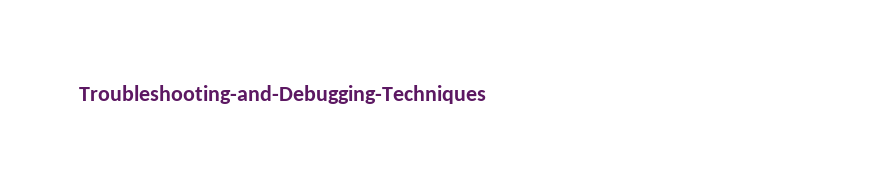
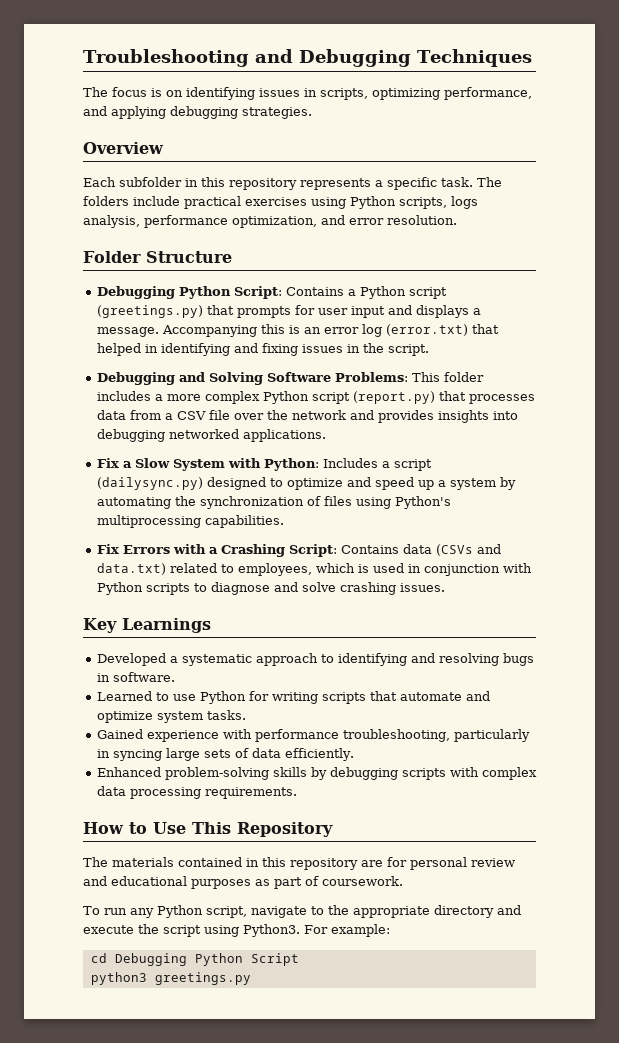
[79,85,486,104] Troubleshooting-and-Debugging-Techniques -> [83,49,532,67] [83,87,532,100] [83,106,312,119] [83,142,164,154] [83,177,502,190] [83,196,478,209] [83,215,457,228] [83,251,232,263] [96,286,447,299] [96,305,481,318] [96,324,499,337] [96,343,429,356] [96,372,484,385] [96,391,535,404] [96,410,518,423] [96,429,326,442] [96,458,432,471] [96,477,516,490] [96,496,451,509] [96,515,284,528] [96,544,501,557] [96,563,532,576] [96,582,445,595] [83,618,211,633] [96,653,534,666] [96,672,175,682] [96,691,490,704] [96,710,246,723] [96,729,530,742] [96,748,354,761] [96,767,537,780] [96,786,297,799] [83,822,333,837] [83,857,515,870] [83,876,403,889] [83,905,521,918] [83,924,390,937] [90,953,299,966] [90,972,251,985] Troubleshooting and Debugging Techniques // The focus is on identifying issues in scripts, optimizing performance, and applying debugging strategies. // Overview // Each subfolder in this repository represents a specific task. The folders include practical exercises using Python scripts, logs analysis, performance optimization, and error resolution. // Folder Structure // Debugging Python Script: Contains a Python script (greetings.py) that prompts for user input and displays a message. Accompanying this is an error log (error.txt) that helped in identifying and fixing issues in the script. // Debugging and Solving Software Problems: This folder includes a more complex Python script (report.py) that processes data from a CSV file over the network and provides insights into debugging networked applications. // Fix a Slow System with Python: Includes a script (dailysync.py) designed to optimize and speed up a system by automating the synchronization of files using Python's multiprocessing capabilities. // Fix Errors with a Crashing Script: Contains data (CSVs and data.txt) related to employees, which is used in conjunction with Python scripts to diagnose and solve crashing issues. // Key Learnings // Developed a systematic approach to identifying and resolving bugs in software. // Learned to use Python for writing scripts that automate and optimize system tasks. // Gained experience with performance troubleshooting, particularly in syncing large sets of data efficiently. // Enhanced problem-solving skills by debugging scripts with complex data processing requirements. // How to Use This Repository // The materials contained in this repository are for personal review and educational purposes as part of coursework. // To run any Python script, navigate to the appropriate directory and execute the script using Python3. For example: // cd Debugging Python Script // python3 greetings.py

